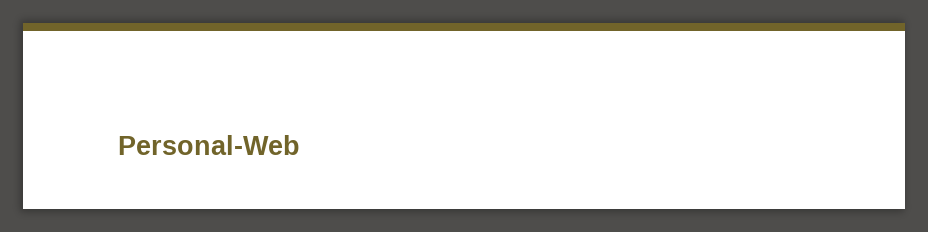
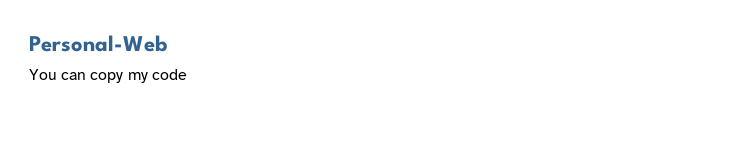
(300, 145) none -> [29,69,187,83] // You can copy my code

